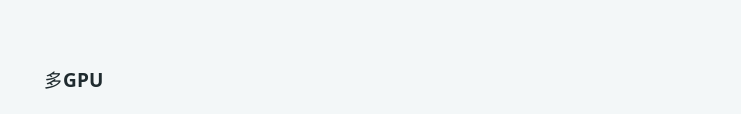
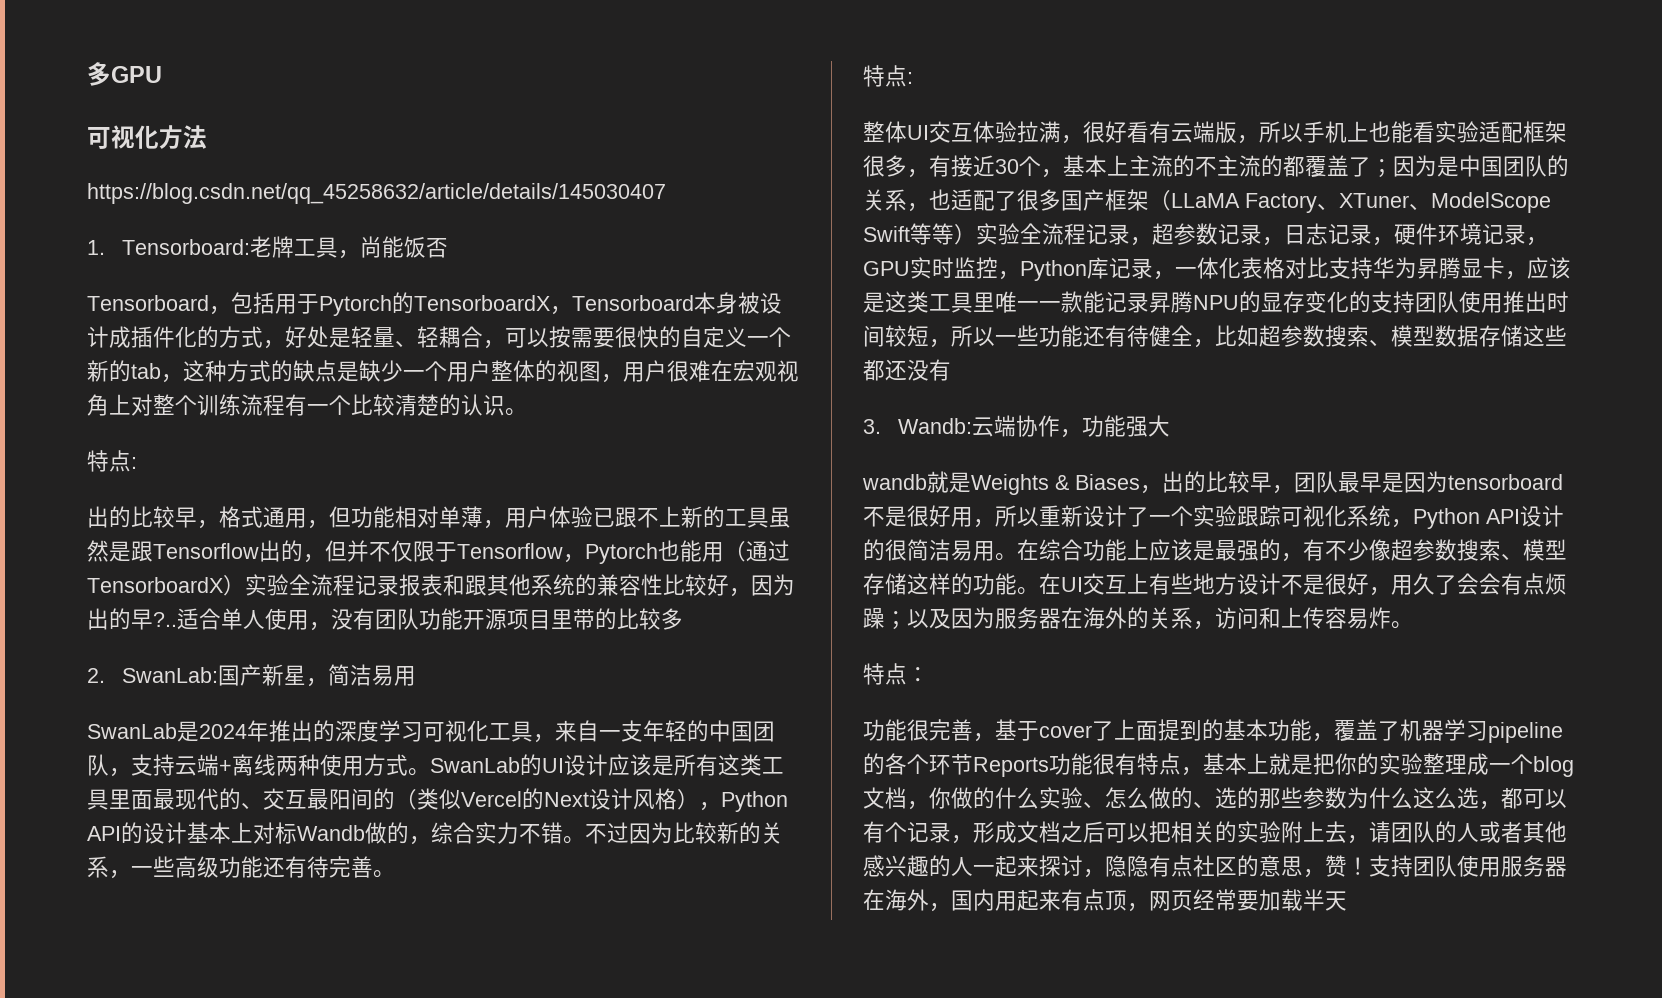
(103, 80) none -> [87,125,207,149] [87,183,666,204] [87,236,449,259] [87,292,782,316] [87,326,791,349] [87,360,799,383] [87,394,527,416] [87,450,137,472] [87,506,791,529] [87,540,790,564] [87,574,795,597] [87,608,683,631] [87,664,417,687] [87,720,775,743] [87,754,784,777] [87,788,788,812] [87,822,783,845] [87,856,395,879] [863,65,913,87] [863,121,1567,144] [863,155,1569,178] [863,189,1551,213] [863,223,1548,246] [863,257,1571,281] [863,291,1569,313] [863,325,1567,348] [863,359,951,381] [863,415,1171,438] [862,471,1563,495] [863,505,1564,529] [863,539,1567,562] [863,573,1567,596] [863,607,1413,630] [863,663,929,685] [863,719,1563,743] [863,753,1574,777] [863,787,1567,810] [863,821,1567,844] [863,855,1567,878] [863,889,1347,912] // 可视化方法 // https://blog.csdn.net/qq_45258632/article/details/145030407 // 1. Tensorboard:老牌工具，尚能饭否 // Tensorboard，包括用于Pytorch的TensorboardX，Tensorboard本身被设计成插件化的方式，好处是轻量、轻耦合，可以按需要很快的自定义一个新的tab，这种方式的缺点是缺少一个用户整体的视图，用户很难在宏观视角上对整个训练流程有一个比较清楚的认识。 // 特点: // 出的比较早，格式通用，但功能相对单薄，用户体验已跟不上新的工具虽然是跟Tensorflow出的，但并不仅限于Tensorflow，Pytorch也能用（通过TensorboardX）实验全流程记录报表和跟其他系统的兼容性比较好，因为出的早?..适合单人使用，没有团队功能开源项目里带的比较多 // 2. SwanLab:国产新星，简洁易用 // SwanLab是2024年推出的深度学习可视化工具，来自一支年轻的中国团队，支持云端+离线两种使用方式。SwanLab的UI设计应该是所有这类工具里面最现代的、交互最阳间的（类似Vercel的Next设计风格），Python API的设计基本上对标Wandb做的，综合实力不错。不过因为比较新的关系，一些高级功能还有待完善。 // 特点: // 整体UI交互体验拉满，很好看有云端版，所以手机上也能看实验适配框架很多，有接近30个，基本上主流的不主流的都覆盖了；因为是中国团队的关系，也适配了很多国产框架（LLaMA Factory、XTuner、ModelScope Swift等等）实验全流程记录，超参数记录，日志记录，硬件环境记录，GPU实时监控，Python库记录，一体化表格对比支持华为昇腾显卡，应该是这类工具里唯一一款能记录昇腾NPU的显存变化的支持团队使用推出时间较短，所以一些功能还有待健全，比如超参数搜索、模型数据存储这些都还没有 // 3. Wandb:云端协作，功能强大 // wandb就是Weights & Biases，出的比较早，团队最早是因为tensorboard不是很好用，所以重新设计了一个实验跟踪可视化系统，Python API设计的很简洁易用。在综合功能上应该是最强的，有不少像超参数搜索、模型存储这样的功能。在UI交互上有些地方设计不是很好，用久了会会有点烦躁；以及因为服务器在海外的关系，访问和上传容易炸。 // 特点： // 功能很完善，基于cover了上面提到的基本功能，覆盖了机器学习pipeline的各个环节Reports功能很有特点，基本上就是把你的实验整理成一个blog文档，你做的什么实验、怎么做的、选的那些参数为什么这么选，都可以有个记录，形成文档之后可以把相关的实验附上去，请团队的人或者其他感兴趣的人一起来探讨，隐隐有点社区的意思，赞！支持团队使用服务器在海外，国内用起来有点顶，网页经常要加载半天

